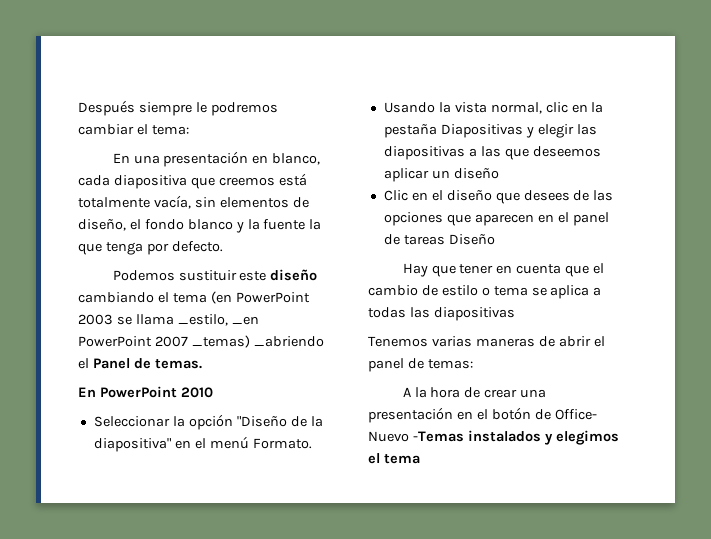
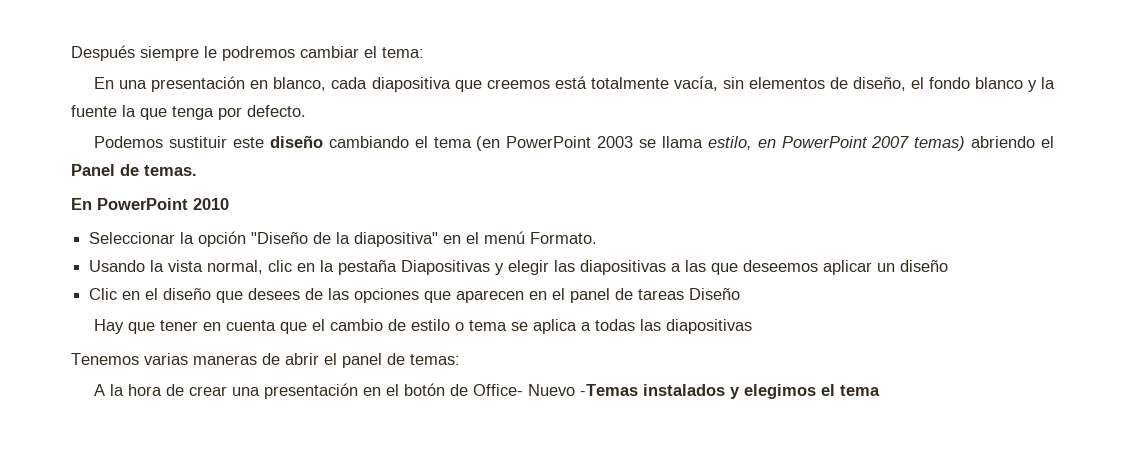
[177,314,259,326] [78,335,324,348] _estilo, _en PowerPoint 2007 _temas) _abriendo -> [707,136,1036,151] estilo, en PowerPoint 2007 temas) abriendo

